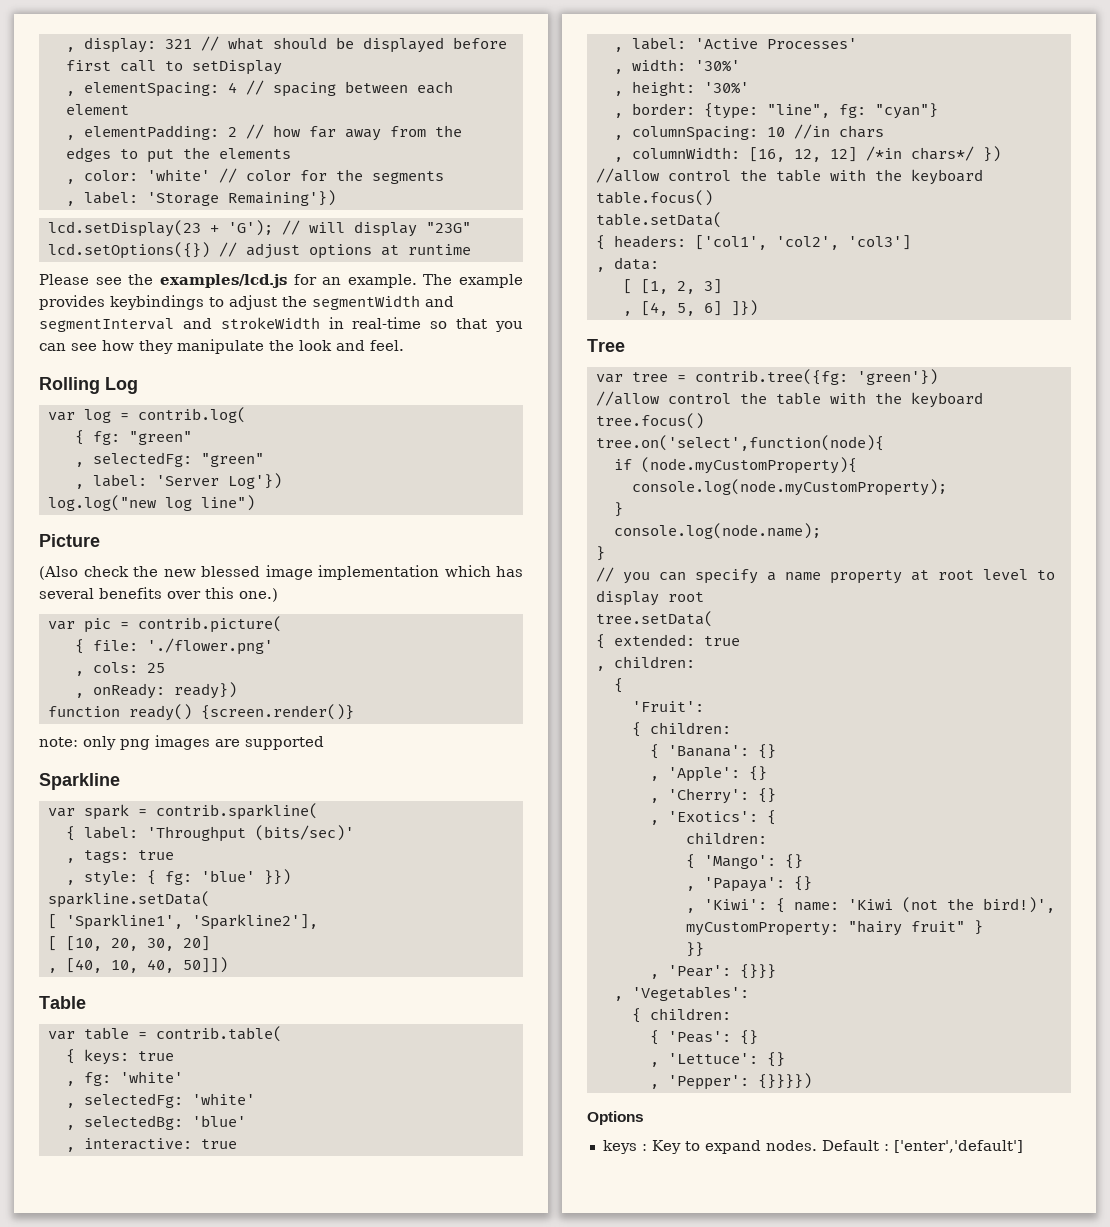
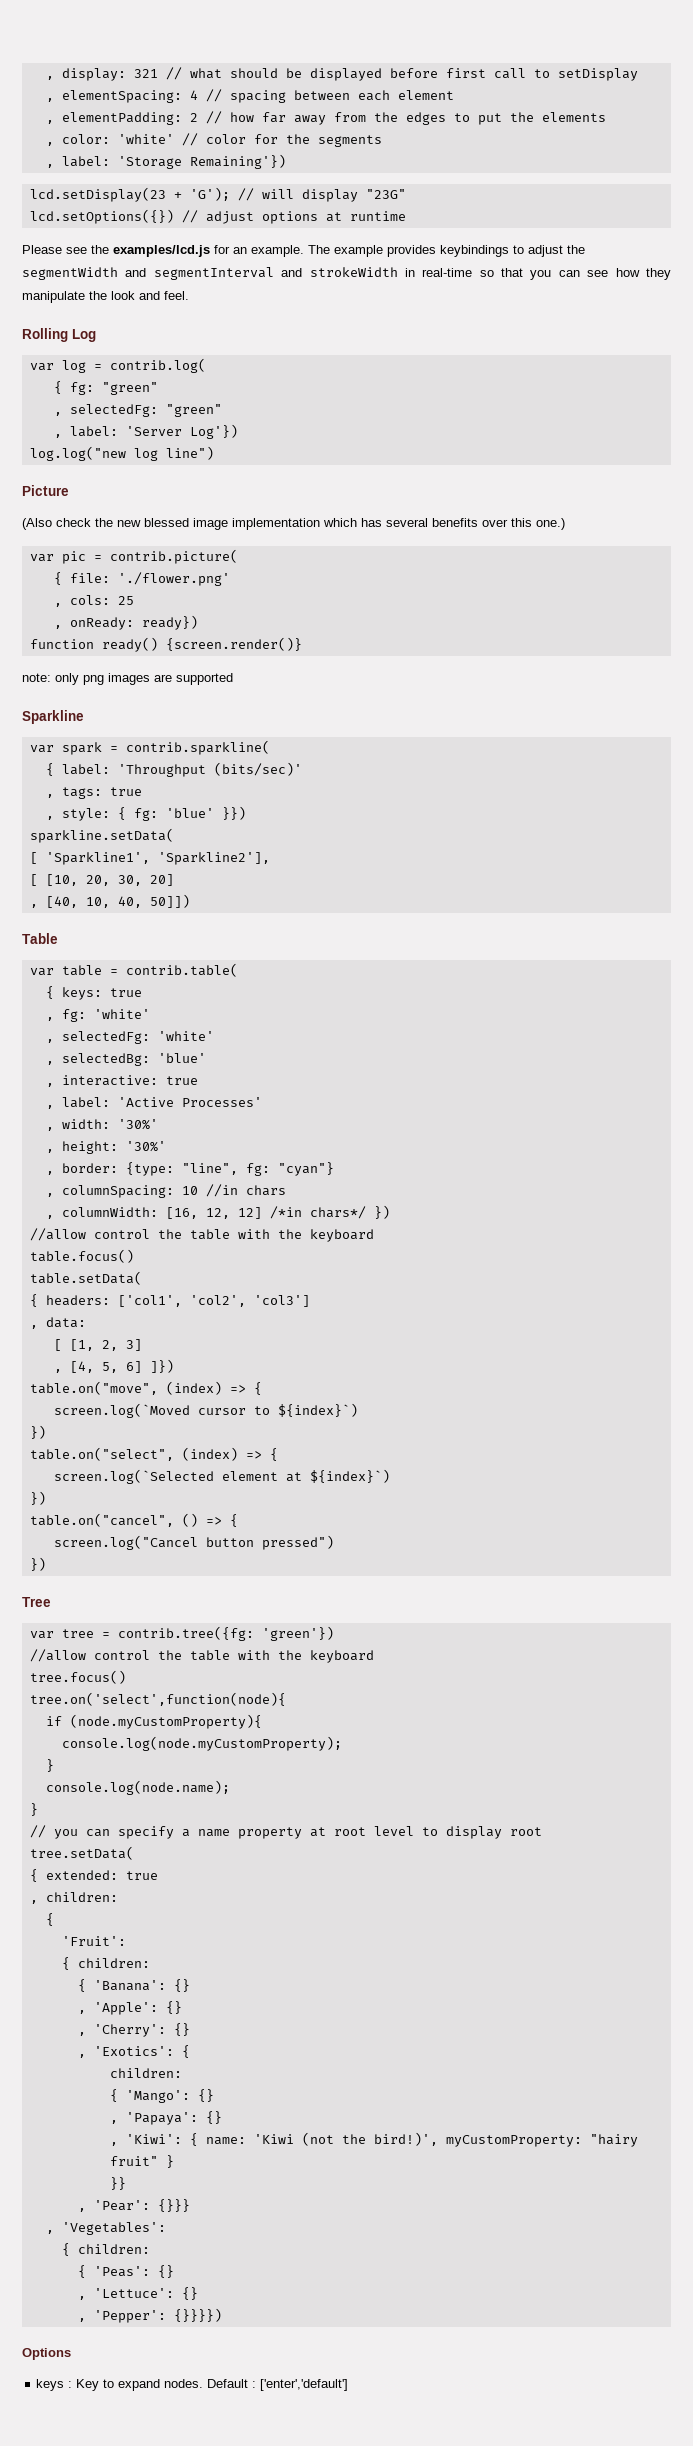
(758, 308) none -> [29,1381,262,1395] [53,1403,358,1418] [29,1425,46,1439] [29,1447,278,1461] [53,1469,390,1484] [29,1491,46,1505] [29,1513,238,1527] [53,1535,334,1550] [29,1557,46,1571] // table.on("move", (index) => { // screen.log(`Moved cursor to ${index}`) // }) // table.on("select", (index) => { // screen.log(`Selected element at ${index}`) // }) // table.on("cancel", () => { // screen.log("Cancel button pressed") // })

